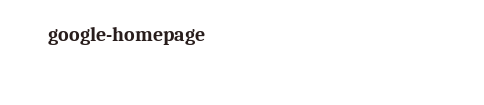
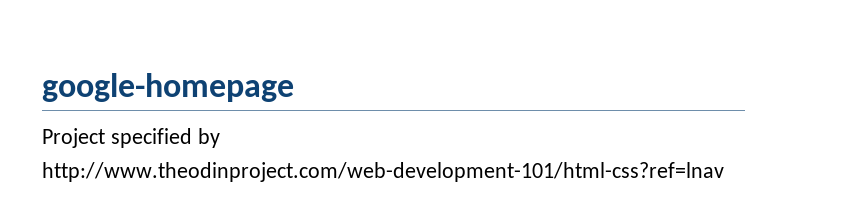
(205, 35) none -> [42,128,220,148] [42,162,724,182] // Project specified by http://www.theodinproject.com/web-development-101/html-css?ref=lnav

